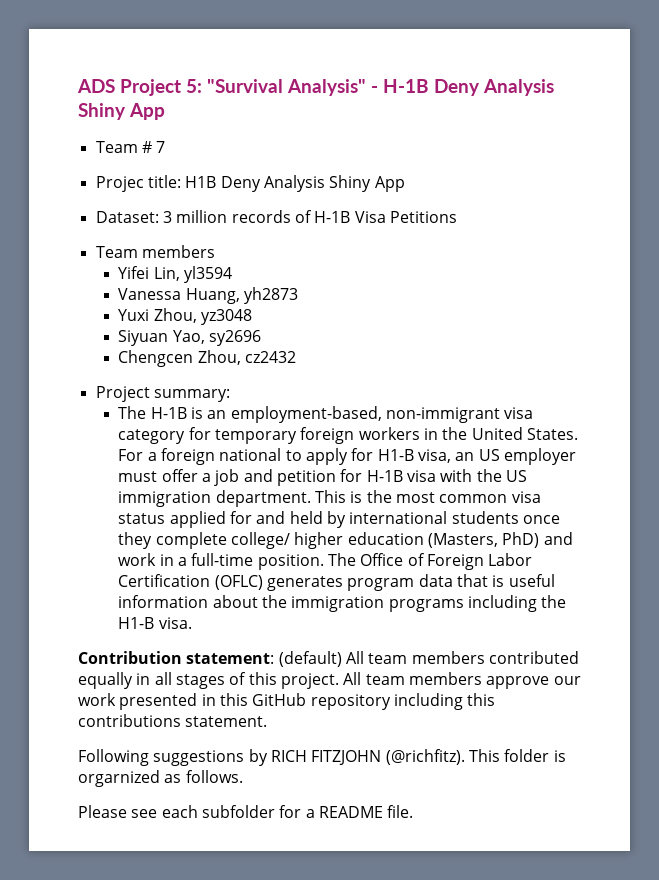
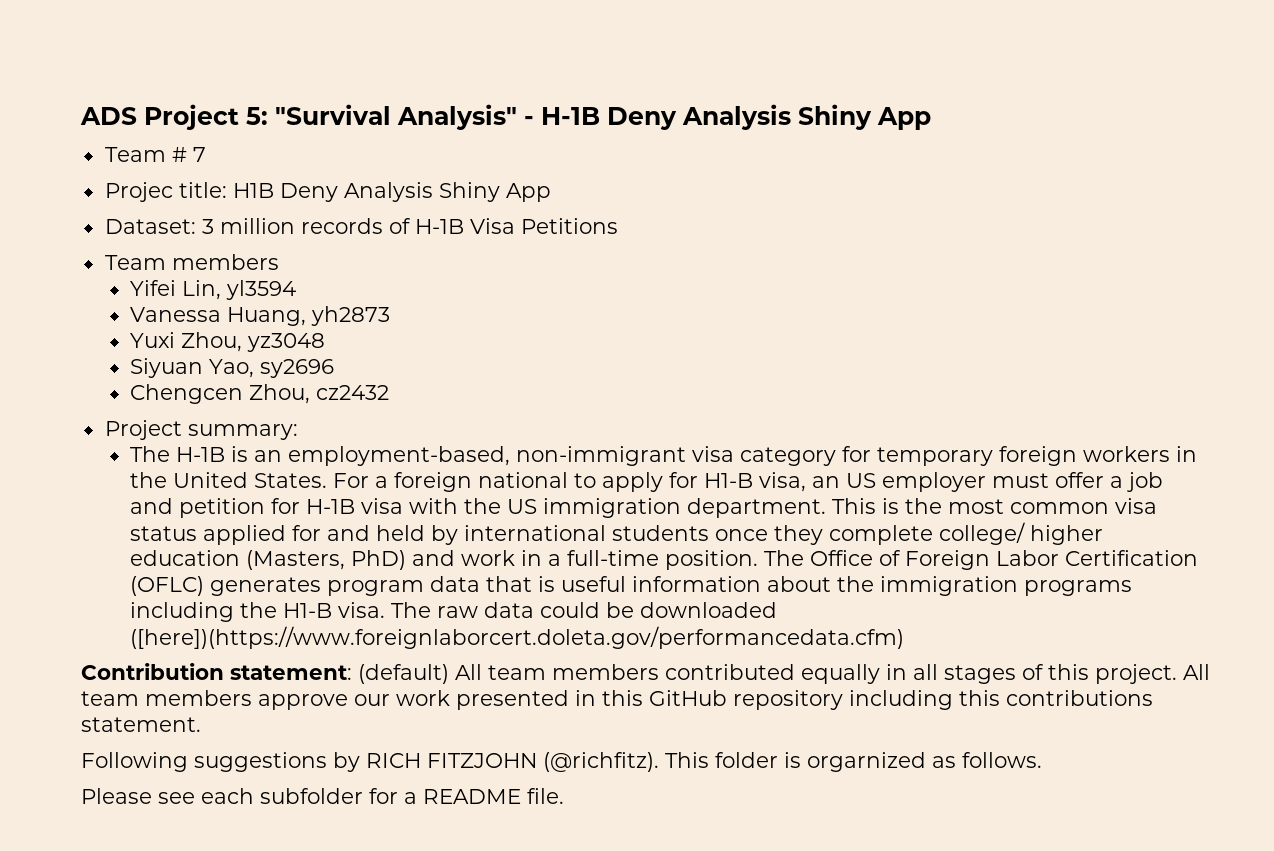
(192, 623) none -> [391,602,778,618] [130,626,905,649] The raw data could be downloaded ([here])(https://www.foreignlaborcert.doleta.gov/performancedata.cfm)

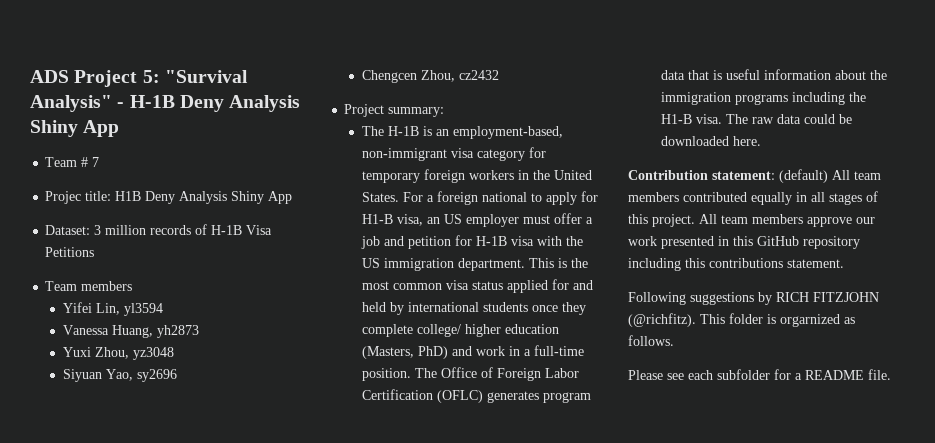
[130,626,905,649] ([here])(https://www.foreignlaborcert.doleta.gov/performancedata.cfm) -> [733,136,762,146] here.

